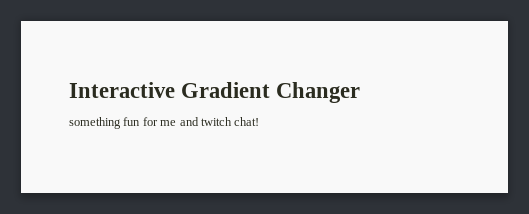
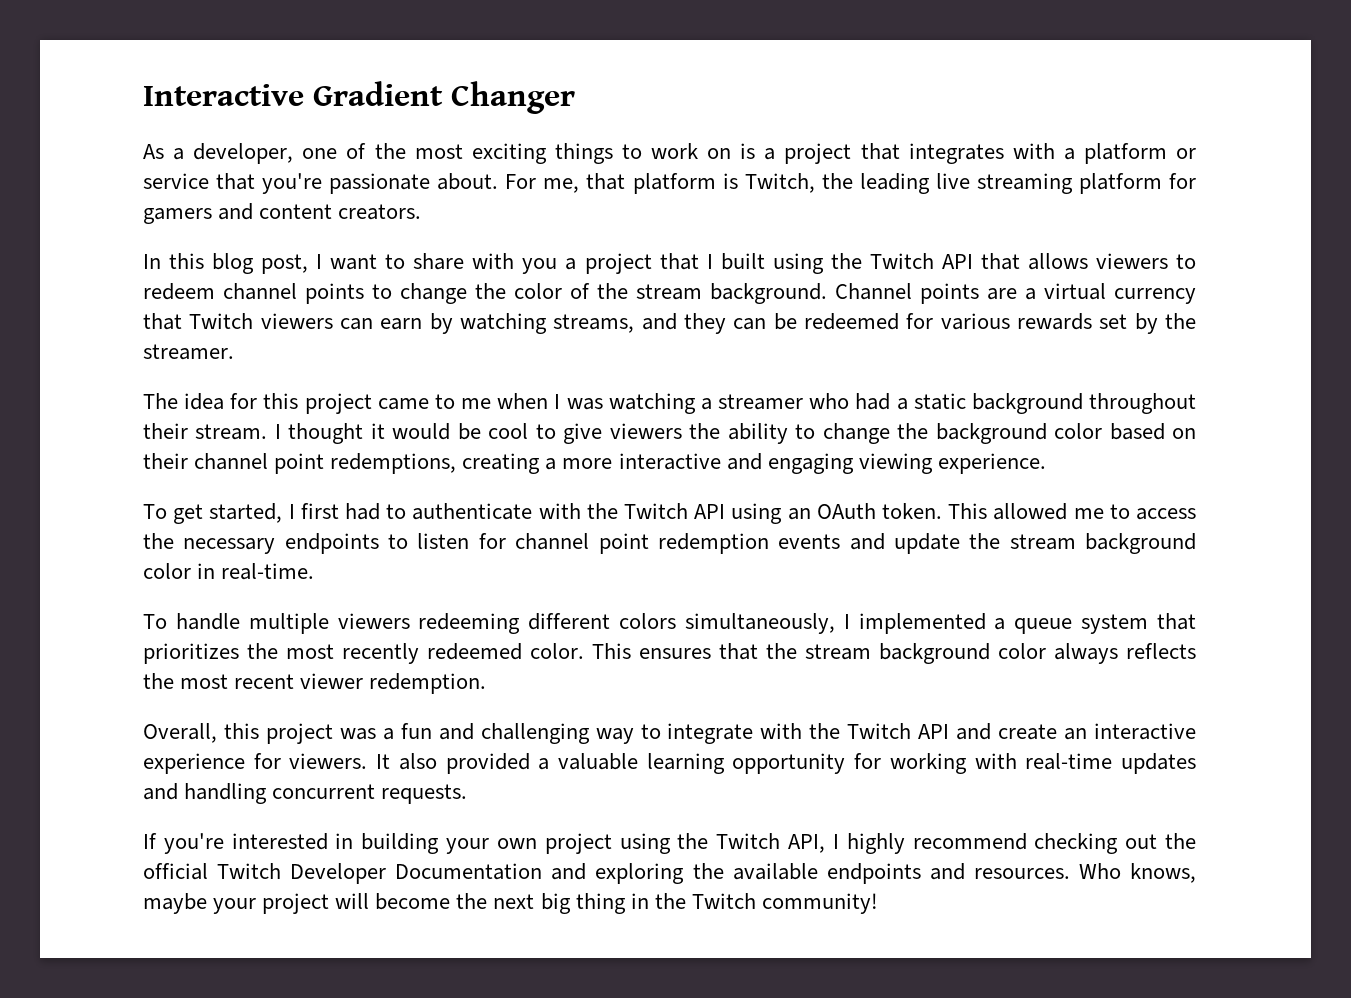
[69,117,260,129] something fun for me and twitch chat! -> [143,143,1197,164] [143,173,1196,194] [143,203,422,224] [143,253,1196,274] [143,283,1196,304] [143,313,1197,334] [143,344,234,360] [143,393,1196,414] [143,423,1197,444] [143,453,1046,474] [143,503,1197,524] [143,533,1196,554] [143,563,315,580] [143,613,1196,634] [143,643,1196,664] [143,673,487,694] [143,723,1196,744] [143,753,1196,774] [143,783,468,804] [143,833,1197,854] [143,863,1197,884] [143,893,878,914] As a developer, one of the most exciting things to work on is a project that integrates with a platform or service that you're passionate about. For me, that platform is Twitch, the leading live streaming platform for gamers and content creators. // In this blog post, I want to share with you a project that I built using the Twitch API that allows viewers to redeem channel points to change the color of the stream background. Channel points are a virtual currency that Twitch viewers can earn by watching streams, and they can be redeemed for various rewards set by the streamer. // The idea for this project came to me when I was watching a streamer who had a static background throughout their stream. I thought it would be cool to give viewers the ability to change the background color based on their channel point redemptions, creating a more interactive and engaging viewing experience. // To get started, I first had to authenticate with the Twitch API using an OAuth token. This allowed me to access the necessary endpoints to listen for channel point redemption events and update the stream background color in real-time. // To handle multiple viewers redeeming different colors simultaneously, I implemented a queue system that prioritizes the most recently redeemed color. This ensures that the stream background color always reflects the most recent viewer redemption. // Overall, this project was a fun and challenging way to integrate with the Twitch API and create an interactive experience for viewers. It also provided a valuable learning opportunity for working with real-time updates and handling concurrent requests. // If you're interested in building your own project using the Twitch API, I highly recommend checking out the official Twitch Developer Documentation and exploring the available endpoints and resources. Who knows, maybe your project will become the next big thing in the Twitch community!

